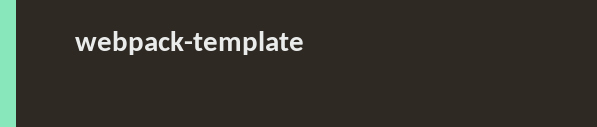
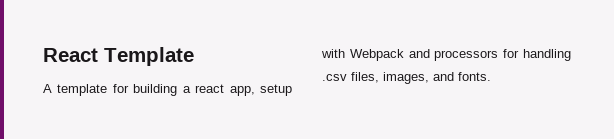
[75,31,304,55] webpack-template -> [43,47,194,66] [43,84,292,96] [321,49,571,61] [322,72,491,84] React Template // A template for building a react app, setup with Webpack and processors for handling .csv files, images, and fonts.

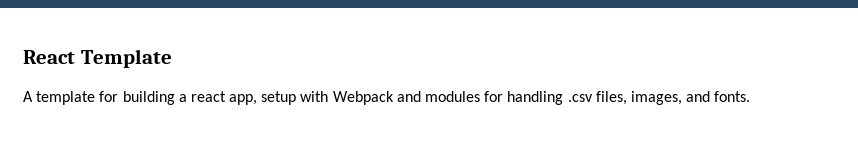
[434,50,499,61] processors -> [425,91,481,102] modules

